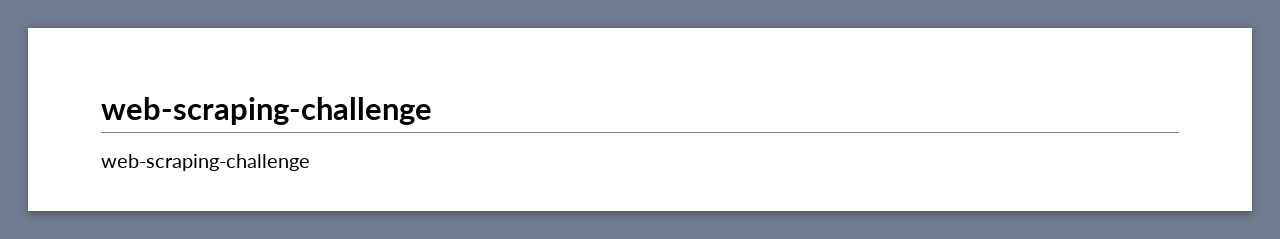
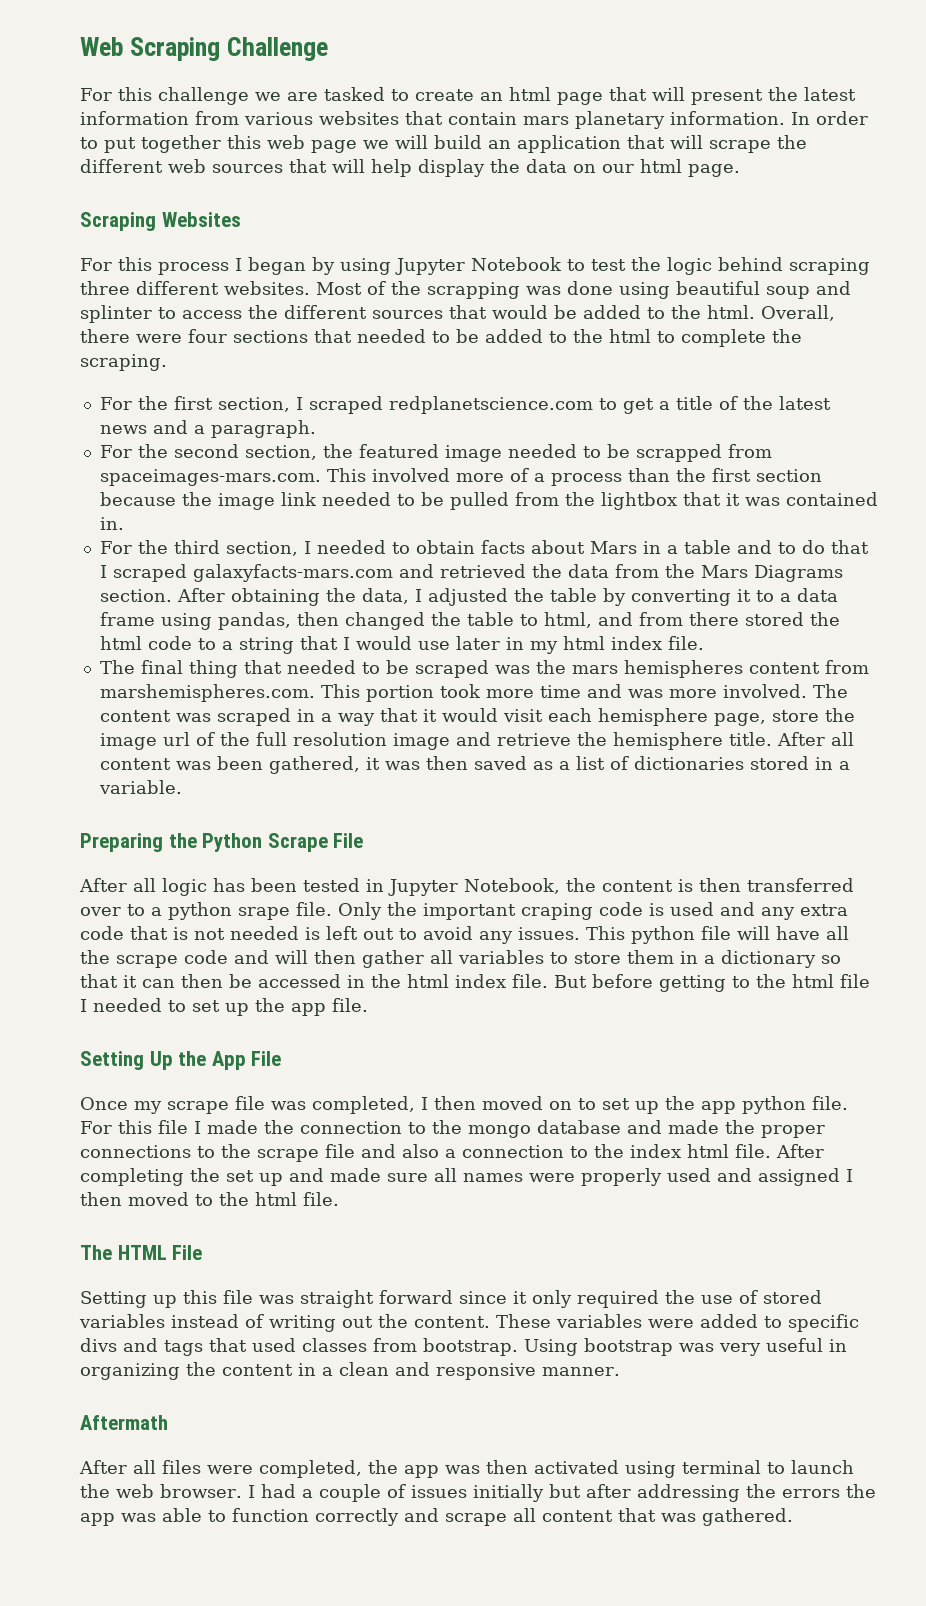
[101,97,432,125] [101,154,310,171] web-scraping-challenge // web-scraping-challenge -> [80,37,329,61] [80,87,856,105] [80,111,868,129] [80,135,807,153] [80,159,740,177] [80,212,241,231] [80,257,870,275] [80,281,851,299] [80,305,835,323] [80,329,802,347] [80,354,167,371] [99,396,831,414] [99,420,316,438] [99,444,772,462] [99,468,822,486] [99,492,878,510] [99,517,124,530] [99,540,869,556] [99,564,843,582] [99,588,838,606] [99,612,840,630] [99,636,704,654] [99,660,869,678] [99,684,848,702] [99,708,855,726] [99,732,854,750] [99,756,850,774] [98,780,182,794] [80,833,364,852] [79,878,854,896] [80,902,848,920] [80,926,849,944] [80,950,841,968] [80,974,870,992] [80,998,368,1016] [80,1051,282,1070] [80,1096,848,1114] [80,1120,825,1138] [80,1144,824,1162] [80,1168,853,1186] [80,1192,339,1206] [80,1245,203,1260] [80,1290,822,1308] [79,1314,859,1332] [80,1338,847,1356] [80,1362,620,1380] [80,1415,168,1430] [79,1460,854,1478] [80,1484,876,1502] [80,1508,793,1526] Web Scraping Challenge // For this challenge we are tasked to create an html page that will present the latest information from various websites that contain mars planetary information. In order to put together this web page we will build an application that will scrape the different web sources that will help display the data on our html page. // Scraping Websites // For this process I began by using Jupyter Notebook to test the logic behind scraping three different websites. Most of the scrapping was done using beautiful soup and splinter to access the different sources that would be added to the html. Overall, there were four sections that needed to be added to the html to complete the scraping. // For the first section, I scraped redplanetscience.com to get a title of the latest news and a paragraph. // For the second section, the featured image needed to be scrapped from spaceimages-mars.com. This involved more of a process than the first section because the image link needed to be pulled from the lightbox that it was contained in. // For the third section, I needed to obtain facts about Mars in a table and to do that I scraped galaxyfacts-mars.com and retrieved the data from the Mars Diagrams section. After obtaining the data, I adjusted the table by converting it to a data frame using pandas, then changed the table to html, and from there stored the html code to a string that I would use later in my html index file. // The final thing that needed to be scraped was the mars hemispheres content from marshemispheres.com. This portion took more time and was more involved. The content was scraped in a way that it would visit each hemisphere page, store the image url of the full resolution image and retrieve the hemisphere title. After all content was been gathered, it was then saved as a list of dictionaries stored in a variable. // Preparing the Python Scrape File // After all logic has been tested in Jupyter Notebook, the content is then transferred over to a python srape file. Only the important craping code is used and any extra code that is not needed is left out to avoid any issues. This python file will have all the scrape code and will then gather all variables to store them in a dictionary so that it can then be accessed in the html index file. But before getting to the html file I needed to set up the app file. // Setting Up the App File // Once my scrape file was completed, I then moved on to set up the app python file. For this file I made the connection to the mongo database and made the proper connections to the scrape file and also a connection to the index html file. After completing the set up and made sure all names were properly used and assigned I then moved to the html file. // The HTML File // Setting up this file was straight forward since it only required the use of stored variables instead of writing out the content. These variables were added to specific divs and tags that used classes from bootstrap. Using bootstrap was very useful in organizing the content in a clean and responsive manner. // Aftermath // After all files were completed, the app was then activated using terminal to launch the web browser. I had a couple of issues initially but after addressing the errors the app was able to function correctly and scrape all content that was gathered.

